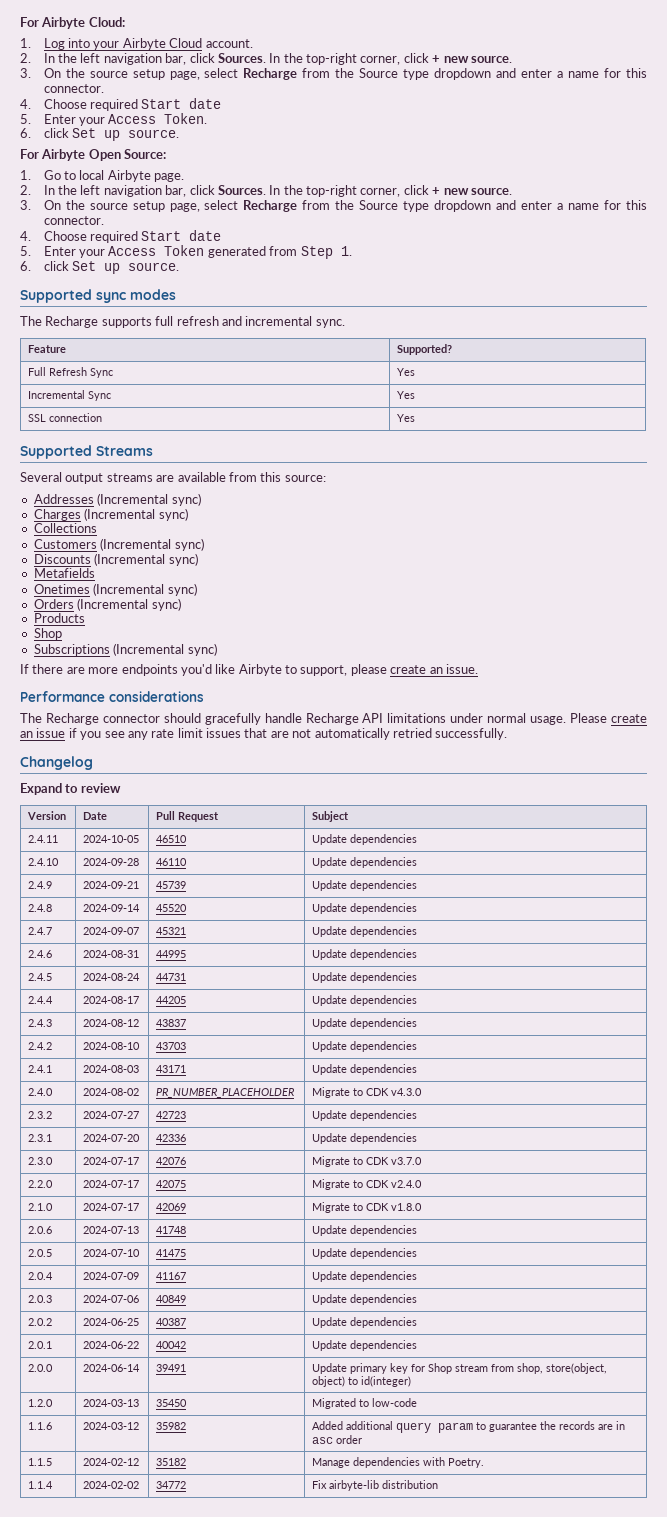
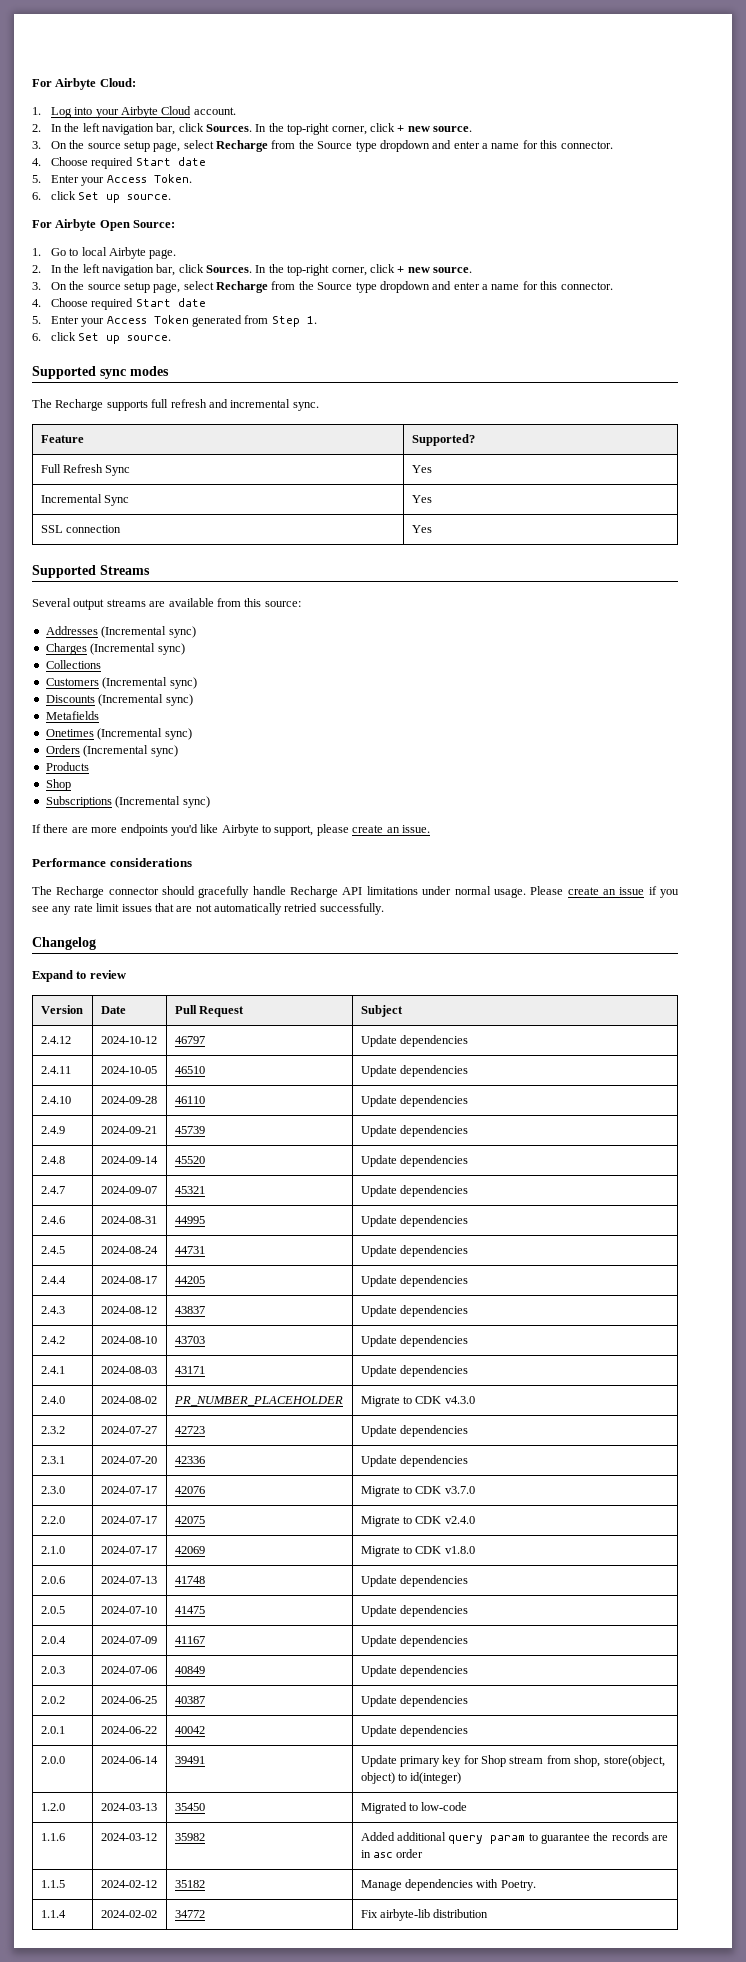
(350, 816) none -> [40,1036,71,1044] [100,1036,157,1044] [174,1036,205,1044] [360,1035,468,1047] // 2.4.12 | 2024-10-12 | 46797 | Update dependencies

